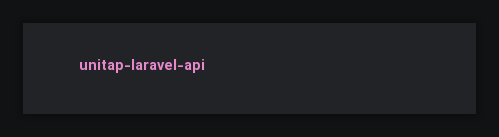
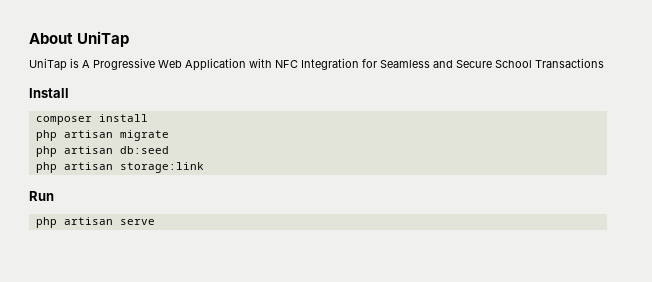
[79,59,205,73] unitap-laravel-api -> [29,31,130,47] [29,58,604,71] [29,88,69,98] [35,114,148,125] [35,130,169,141] [35,146,169,157] [35,162,204,173] [29,191,54,201] [35,217,155,228] About UniTap // UniTap is A Progressive Web Application with NFC Integration for Seamless and Secure School Transactions // Install // composer install // php artisan migrate // php artisan db:seed // php artisan storage:link // Run // php artisan serve

